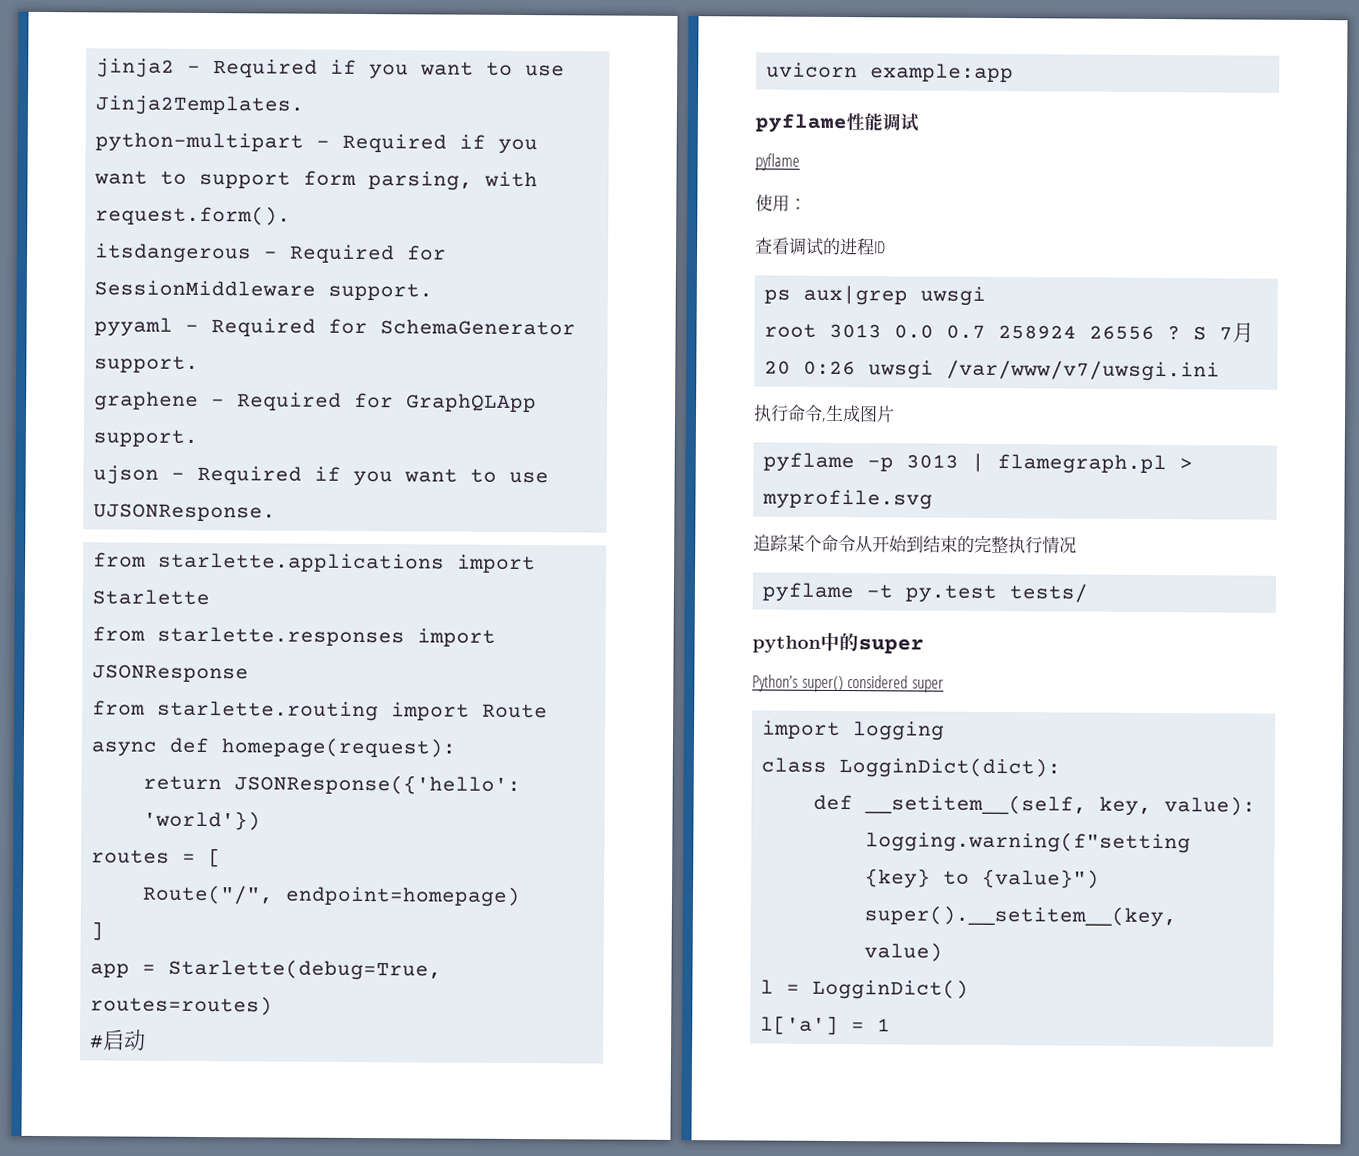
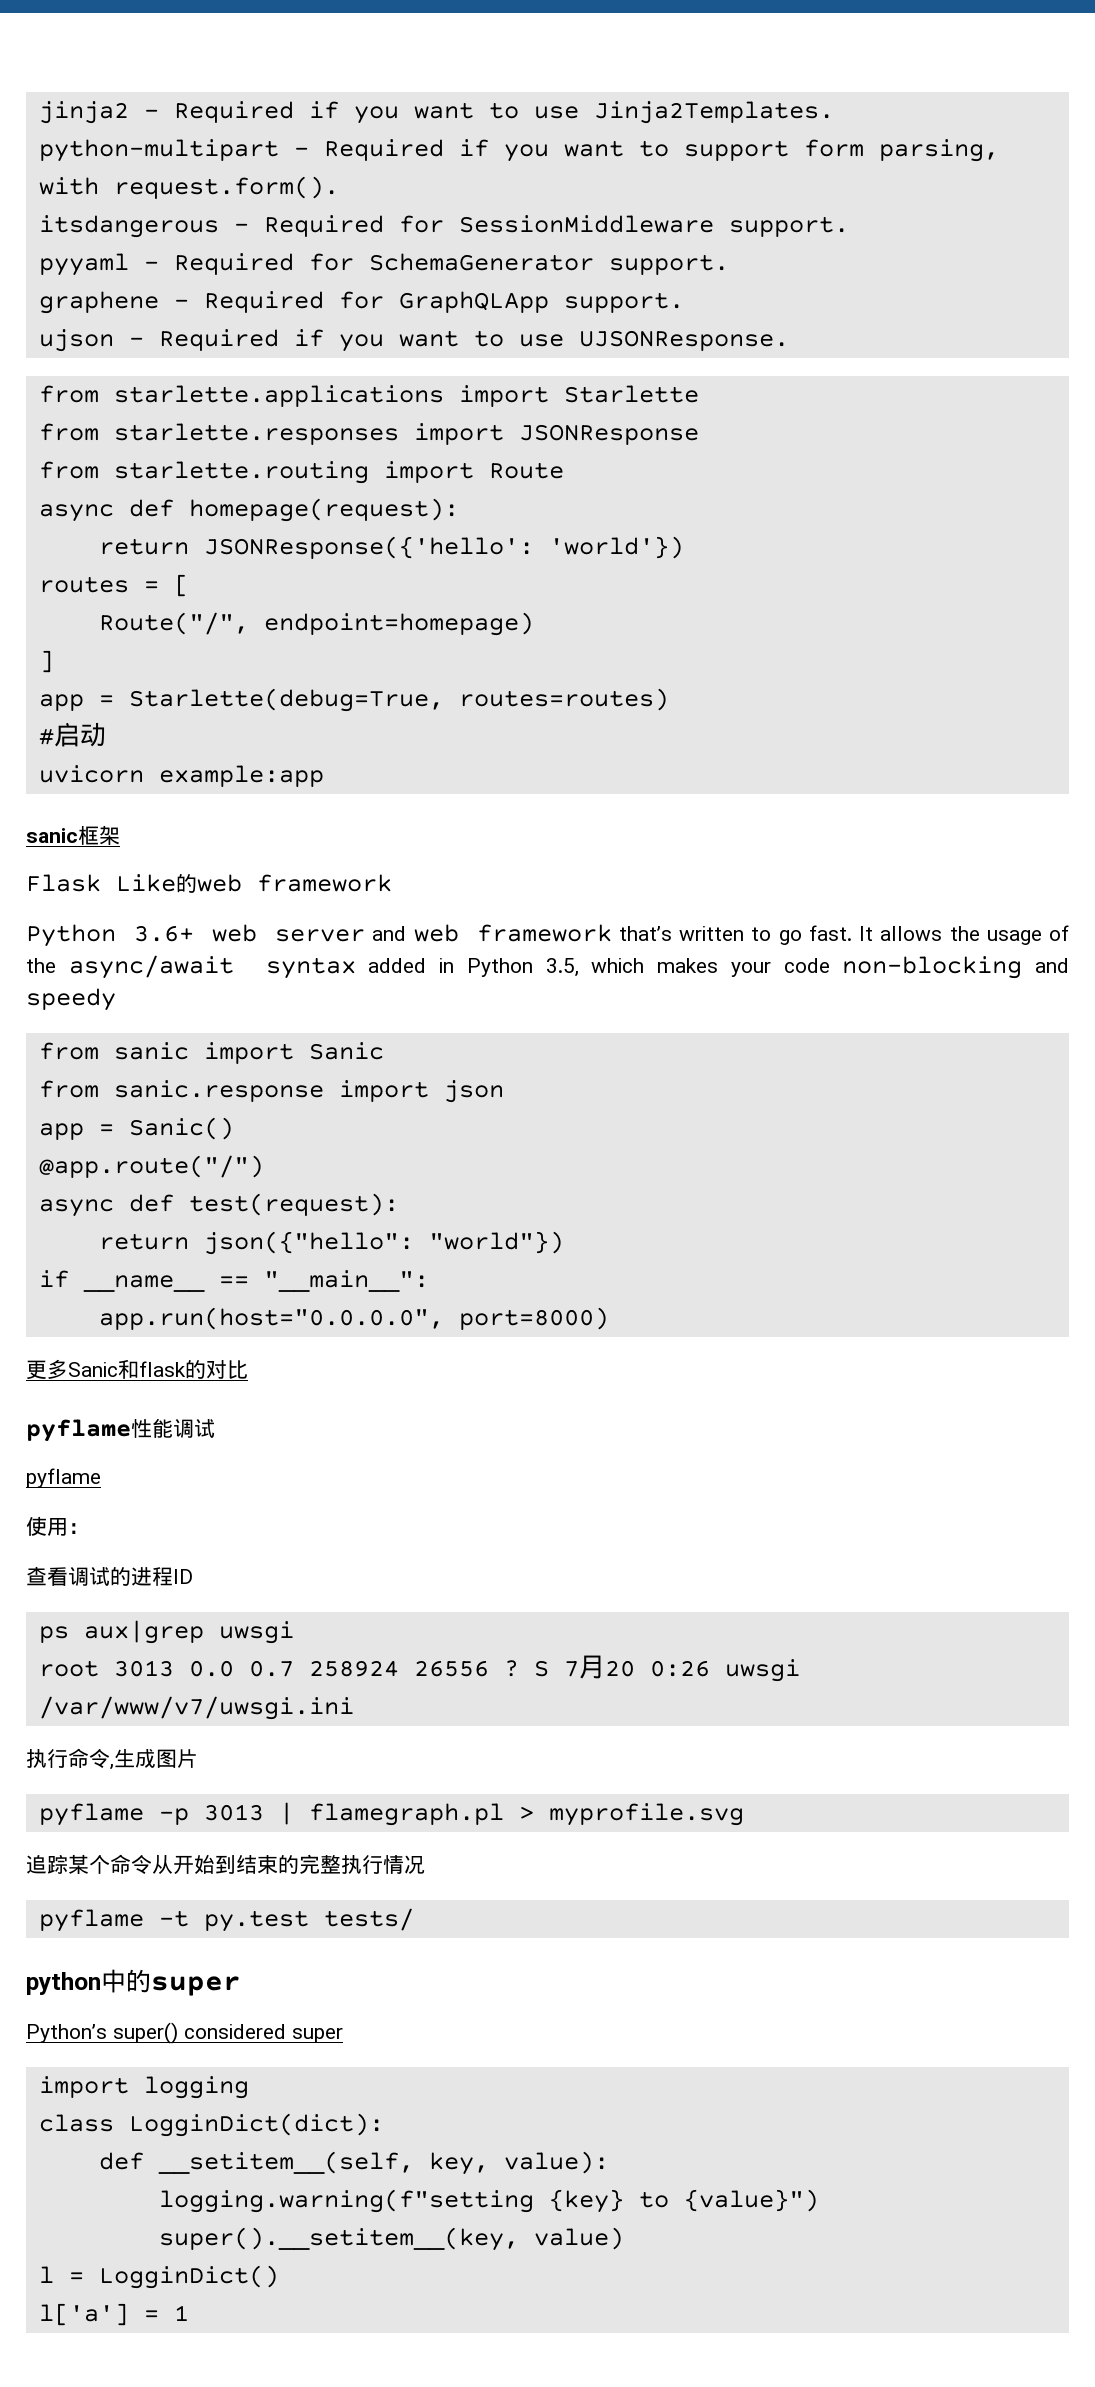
(1015, 73) none -> [26,825,120,845] [26,874,392,893] [26,924,1070,947] [26,955,1070,979] [26,988,116,1011] [38,1042,384,1064] [38,1080,504,1103] [38,1117,234,1140] [38,1155,264,1178] [38,1193,399,1217] [98,1231,564,1255] [38,1270,429,1292] [98,1307,609,1330] [26,1359,248,1380] // sanic框架 // Flask Like的web framework // Python 3.6+ web server and web framework that’s written to go fast. It allows the usage of the async/await syntax added in Python 3.5, which makes your code non-blocking and speedy // from sanic import Sanic // from sanic.response import json // app = Sanic() // @app.route("/") // async def test(request): // return json({"hello": "world"}) // if __name__ == "__main__": // app.run(host="0.0.0.0", port=8000) // 更多Sanic和flask的对比

